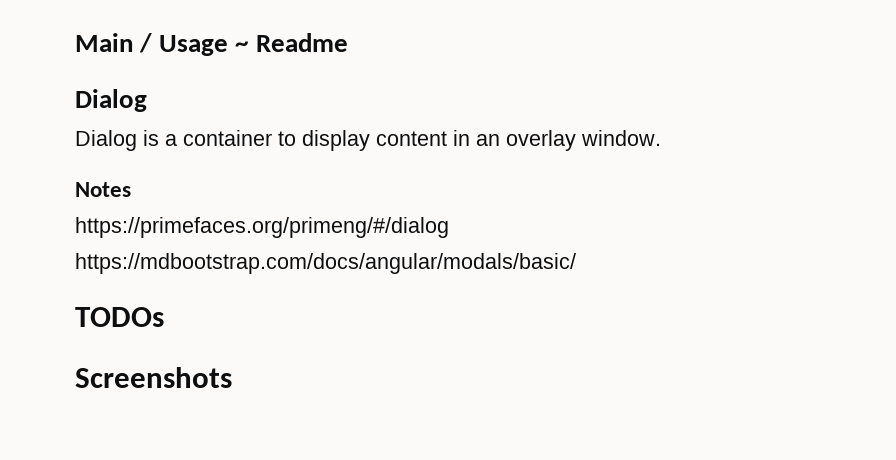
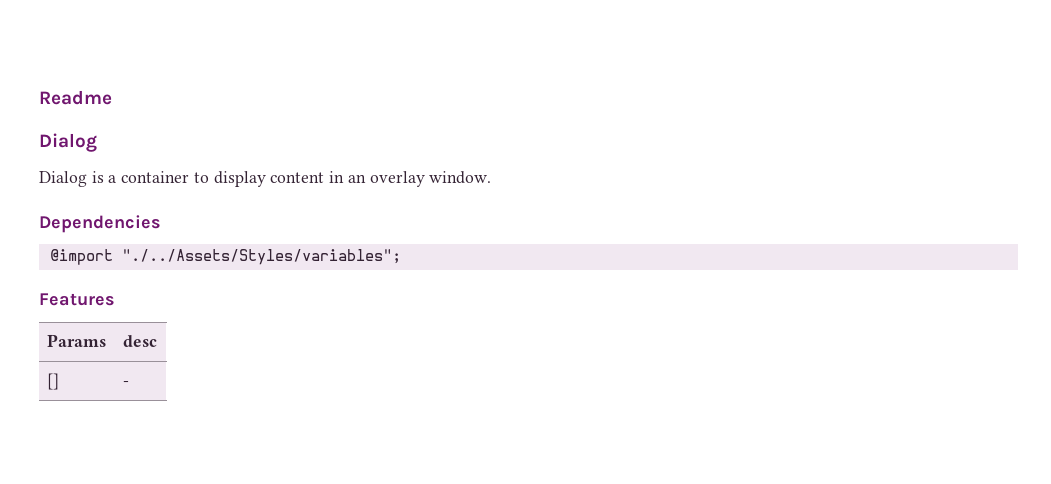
[75,33,249,56] Main / Usage ~ -> (39, 97) none
[75,182,131,197] [75,217,449,238] [75,253,576,274] [75,307,164,327] [75,367,232,388] Notes // https://primefaces.org/primeng/#/dialog // https://mdbootstrap.com/docs/angular/modals/basic/ // TODOs // Screenshots -> [39,215,161,233] [49,249,401,265] [39,293,115,306] [47,334,107,347] [123,335,158,347] [47,373,60,390] [123,381,130,386] Dependencies // @import "./../Assets/Styles/variables"; // Features // Params | desc // [] | -

